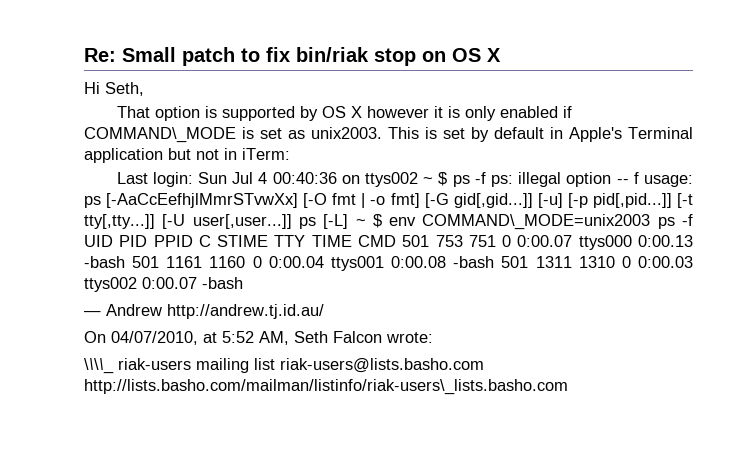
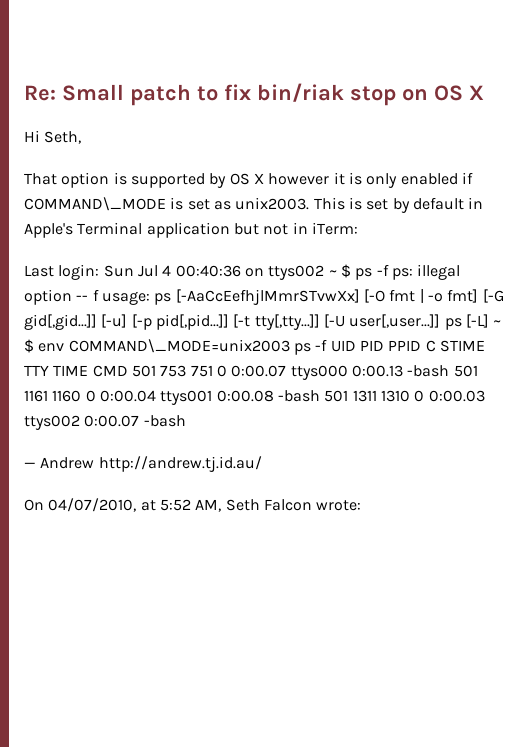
[84,358,484,374] [84,379,568,395] // \\\\_ riak-users mailing list riak-users@lists.basho.com http://lists.basho.com/mailman/listinfo/riak-users\_lists.basho.com -> (362, 505) none

